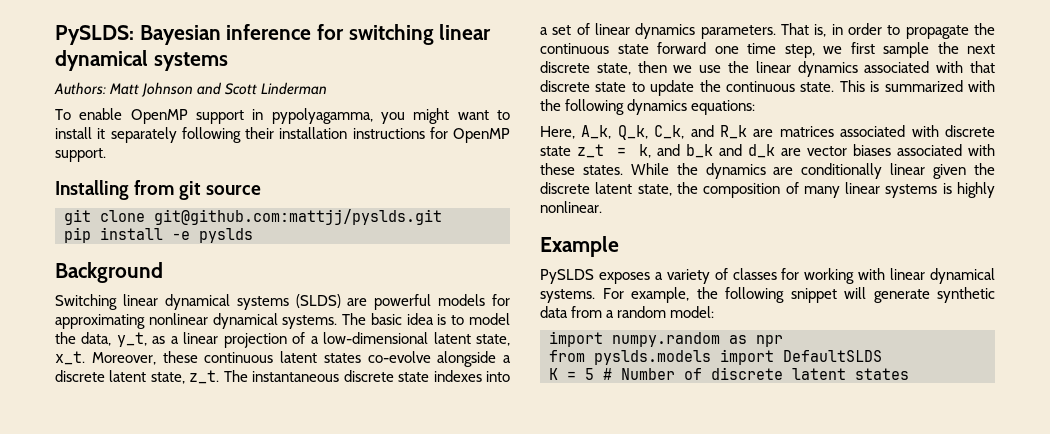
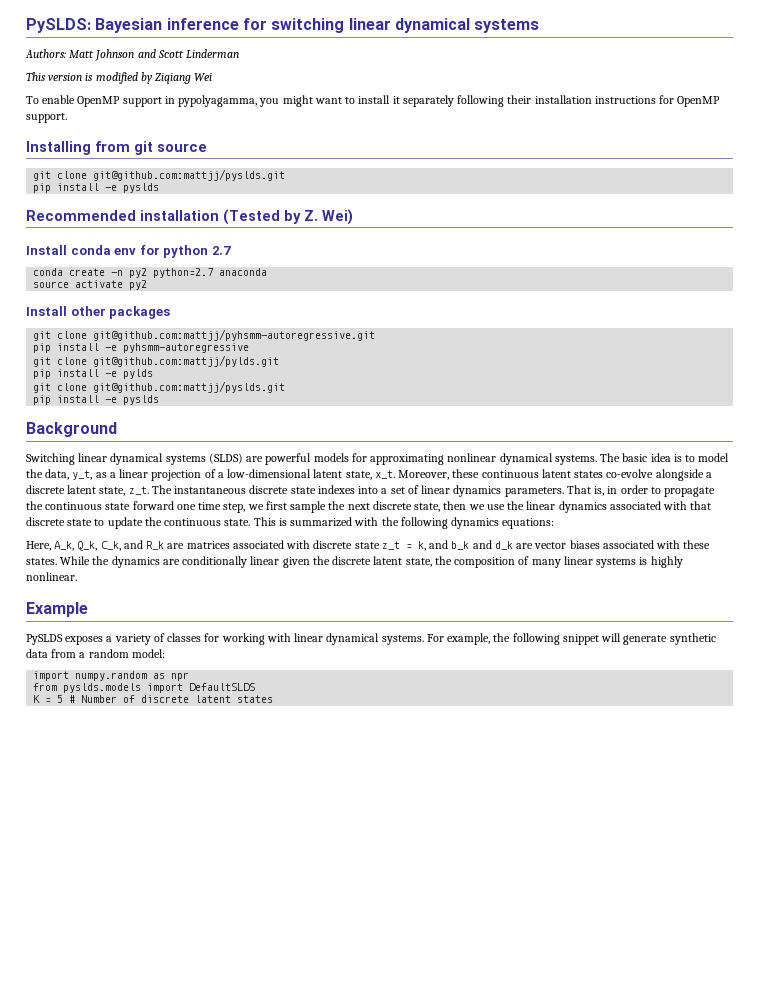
(328, 88) none -> [26,72,213,84] // This version is modified by Ziqiang Wei
(253, 235) none -> [26,209,353,225] [26,245,231,258] [33,268,268,278] [33,280,148,290] [26,306,171,319] [33,329,376,341] [33,343,250,353] [33,355,280,367] [33,369,154,379] [33,381,286,393] [33,395,160,405] // Recommended installation (Tested by Z. Wei) // Install conda env for python 2.7 // conda create -n py2 python=2.7 anaconda // source activate py2 // Install other packages // git clone git@github.com:mattjj/pyhsmm-autoregressive.git // pip install -e pyhsmm-autoregressive // git clone git@github.com:mattjj/pylds.git // pip install -e pylds // git clone git@github.com:mattjj/pyslds.git // pip install -e pyslds

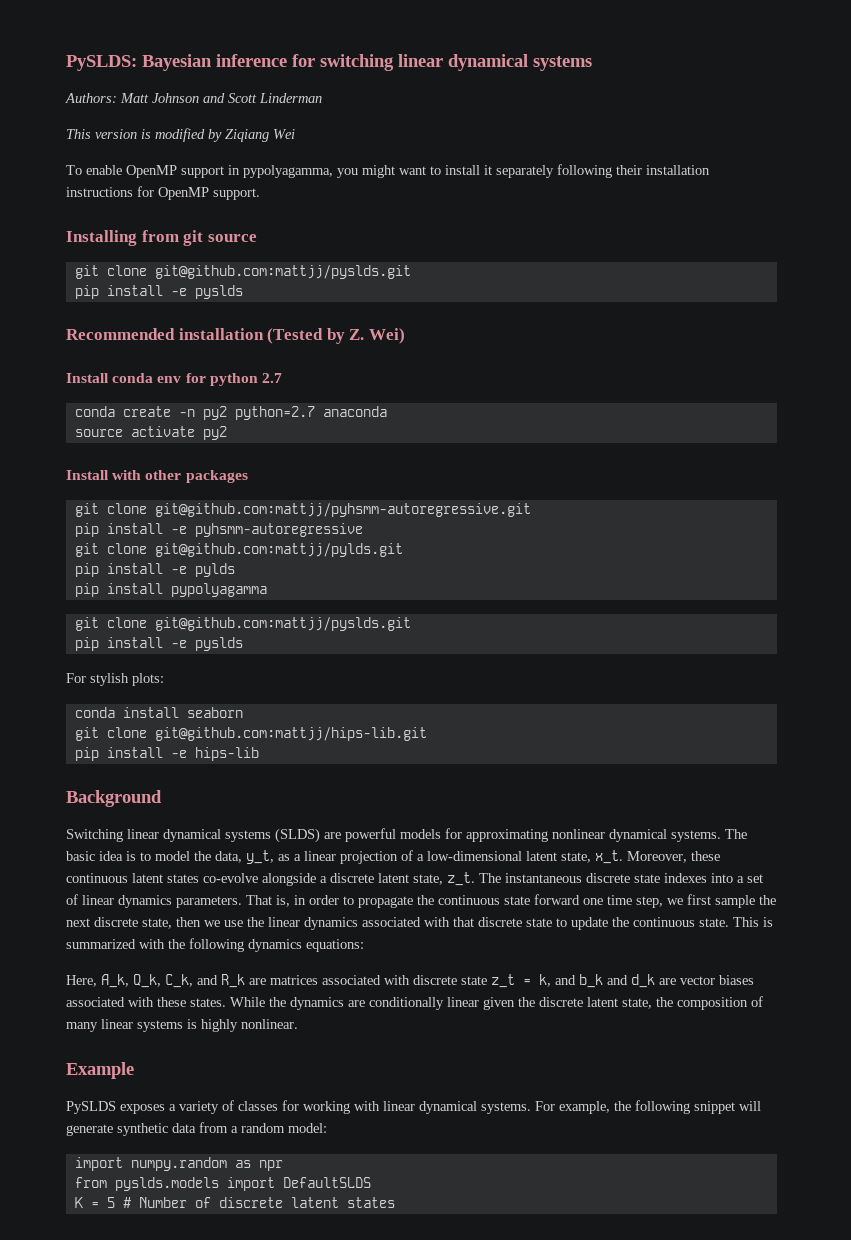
(67, 311) none -> [112,470,142,480] with
[33,381,286,393] [33,395,160,405] // git clone git@github.com:mattjj/pyslds.git // pip install -e pyslds -> [74,583,267,597] [74,617,411,631] [74,637,243,651] [66,673,164,686] [74,707,243,718] [74,727,427,741] [74,747,259,761] // pip install pypolyagamma // git clone git@github.com:mattjj/pyslds.git // pip install -e pyslds // For stylish plots: // conda install seaborn // git clone git@github.com:mattjj/hips-lib.git // pip install -e hips-lib

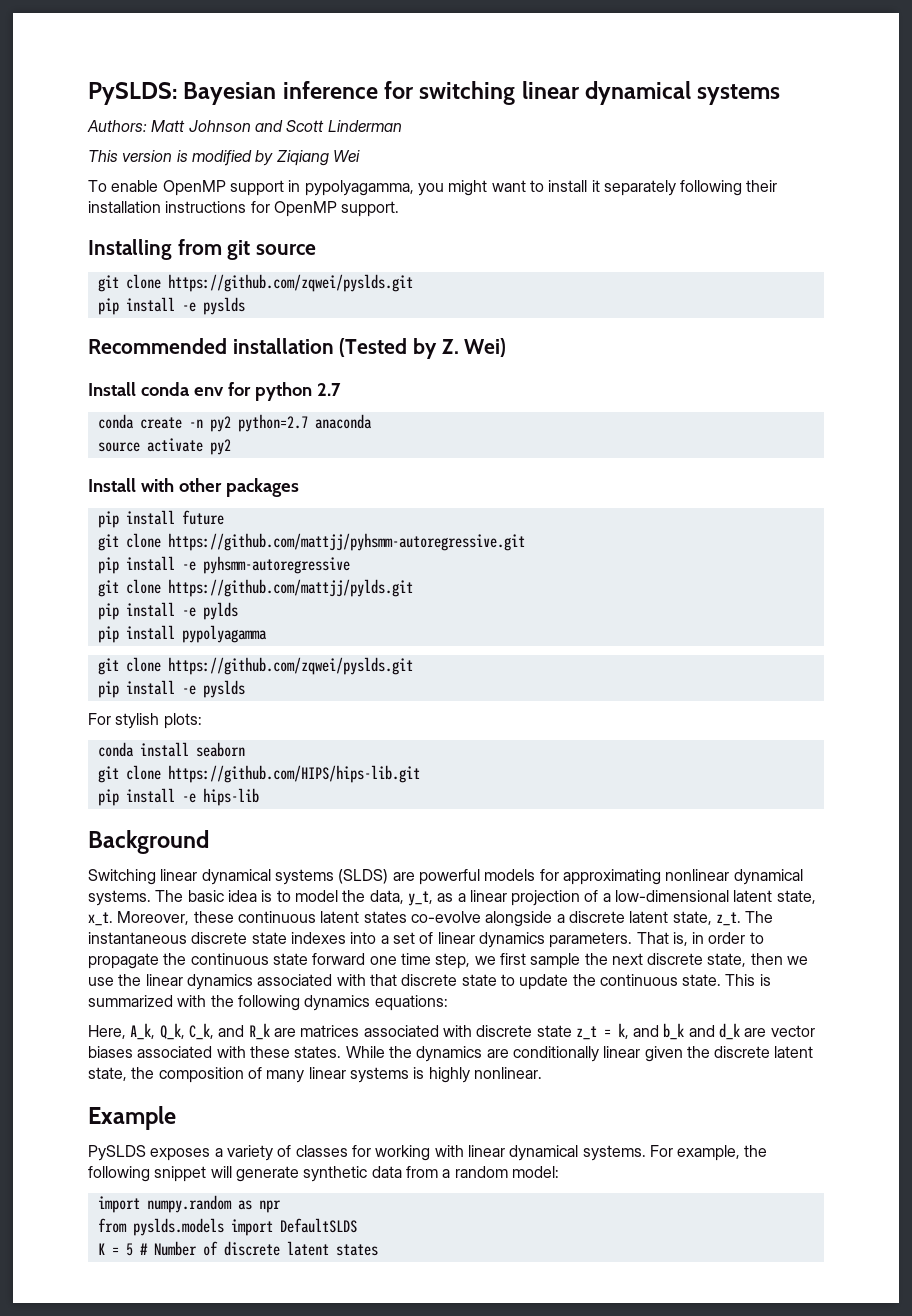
[154,265,411,279] git@github.com:mattjj/pyslds.git -> [167,274,413,292] https://github.com/zqwei/pyslds.git
[74,503,531,517] // git clone git@github.com:mattjj/pyhsmm-autoregressive.git -> [97,510,224,528] [97,533,525,551] // pip install future // git clone https://github.com/mattjj/pyhsmm-autoregressive.git
[154,543,403,557] git@github.com:mattjj/pylds.git -> [167,579,413,597] https://github.com/mattjj/pylds.git
[154,617,411,631] git@github.com:mattjj/pyslds.git -> [167,657,413,675] https://github.com/zqwei/pyslds.git
[154,727,427,741] git@github.com:mattjj/hips-lib.git -> [167,765,420,783] https://github.com/HIPS/hips-lib.git

